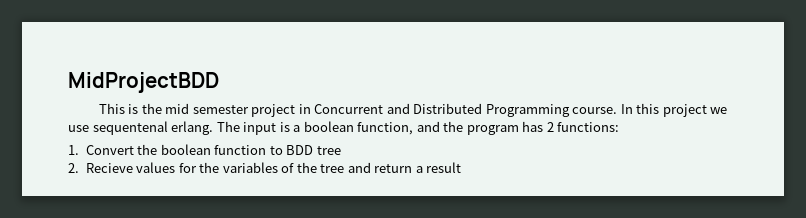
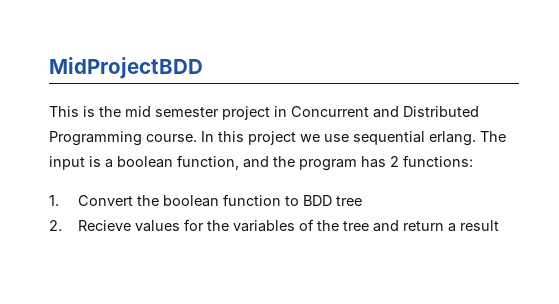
[92,121,168,135] sequentenal -> [353,131,425,145] sequential

